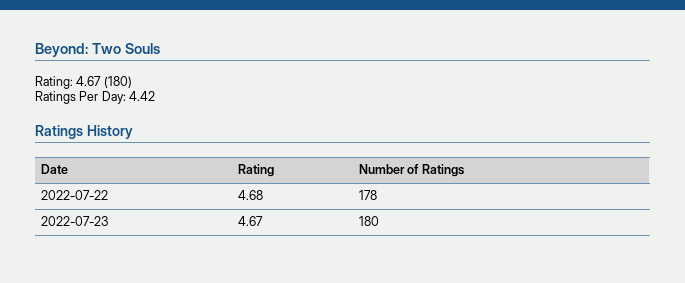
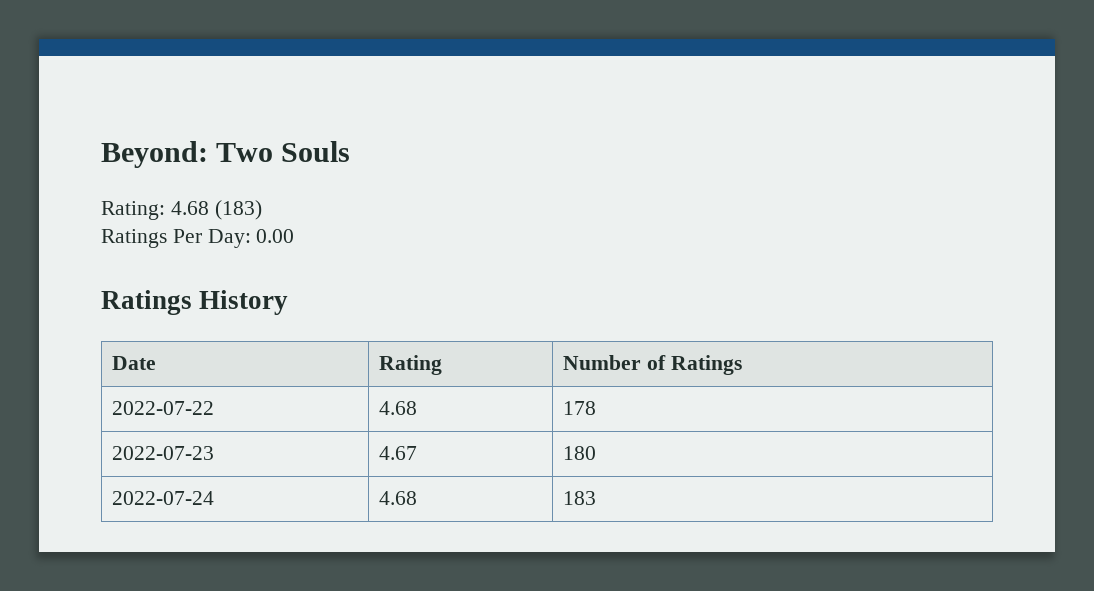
[76,76,132,88] 4.67 (180) -> [170,200,262,220] 4.68 (183)
[129,91,156,101] 4.42 -> [256,229,295,243] 0.00
(379, 221) none -> [111,491,214,505] [378,491,417,505] [562,491,596,505] // 2022-07-24 | 4.68 | 183

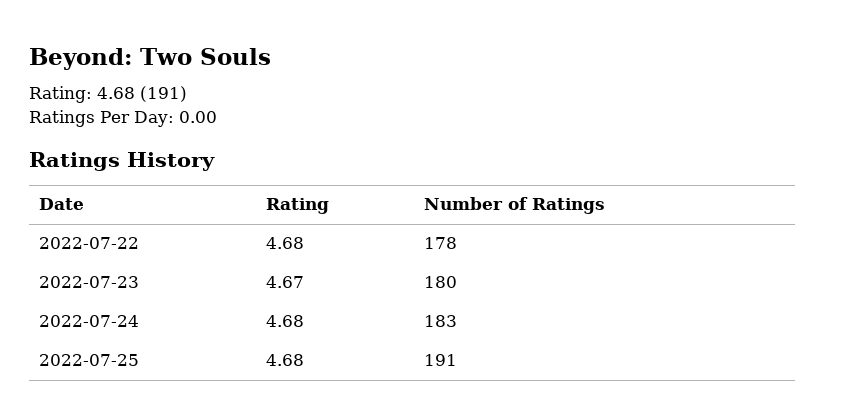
[214,200,262,220] (183) -> [140,86,187,102] (191)
(596, 498) none -> [38,354,139,366] [265,354,304,366] [423,354,457,366] // 2022-07-25 | 4.68 | 191

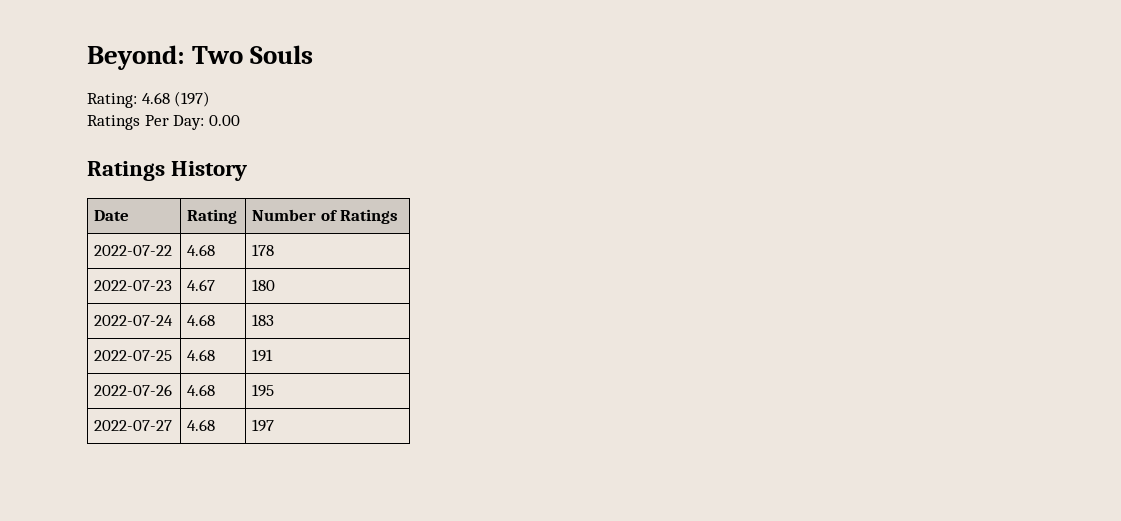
[140,86,187,102] (191) -> [174,91,211,107] (197)
(457, 360) none -> [94,384,173,396] [187,384,216,396] [252,384,275,397] [94,420,173,431] [187,419,216,431] [252,419,275,432] // 2022-07-26 | 4.68 | 195 // 2022-07-27 | 4.68 | 197

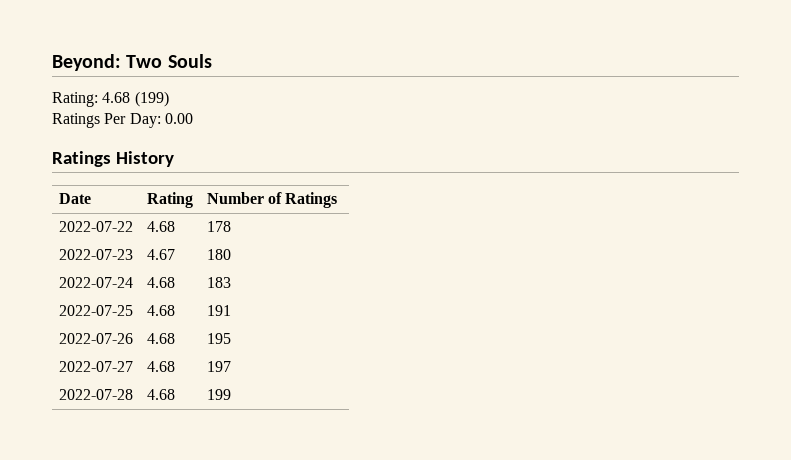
[174,91,211,107] (197) -> [134,91,169,107] (199)
(275, 425) none -> [58,389,133,400] [146,389,175,400] [206,389,231,400] // 2022-07-28 | 4.68 | 199

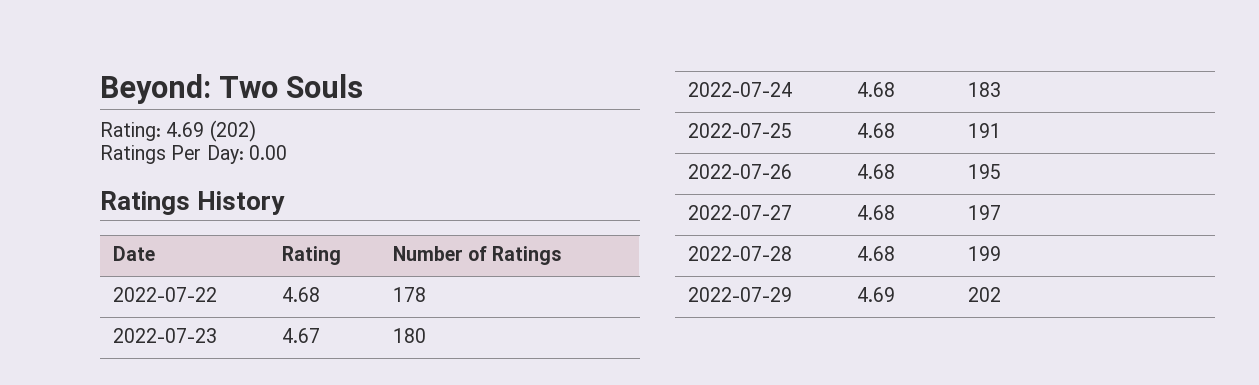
[102,91,169,107] 4.68 (199) -> [166,120,256,142] 4.69 (202)
(231, 394) none -> [687,287,792,302] [856,287,895,302] [967,287,1001,302] // 2022-07-29 | 4.69 | 202

